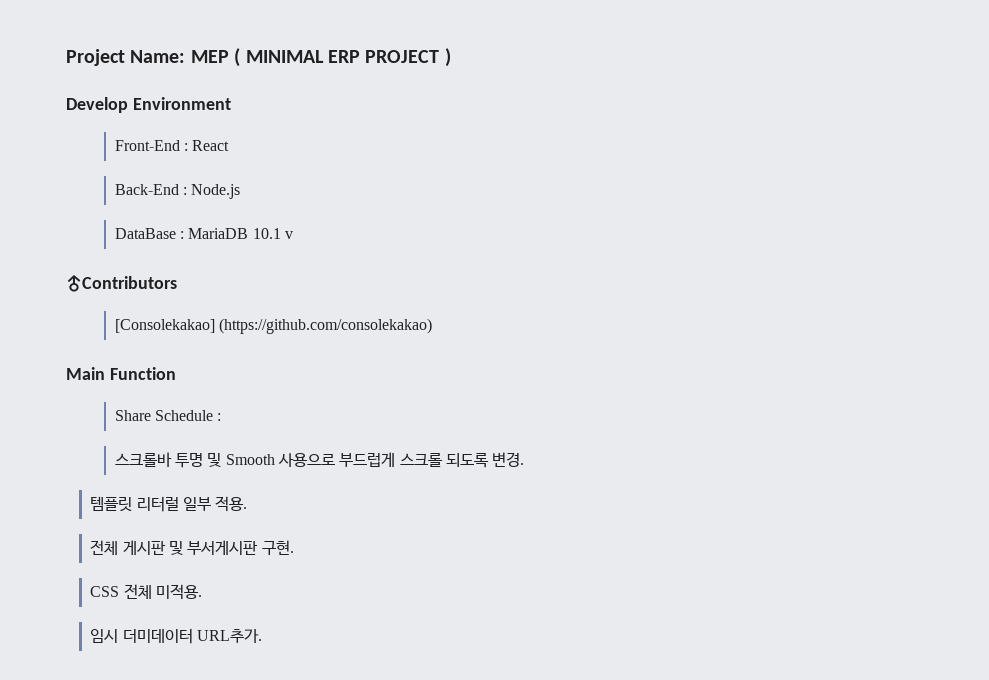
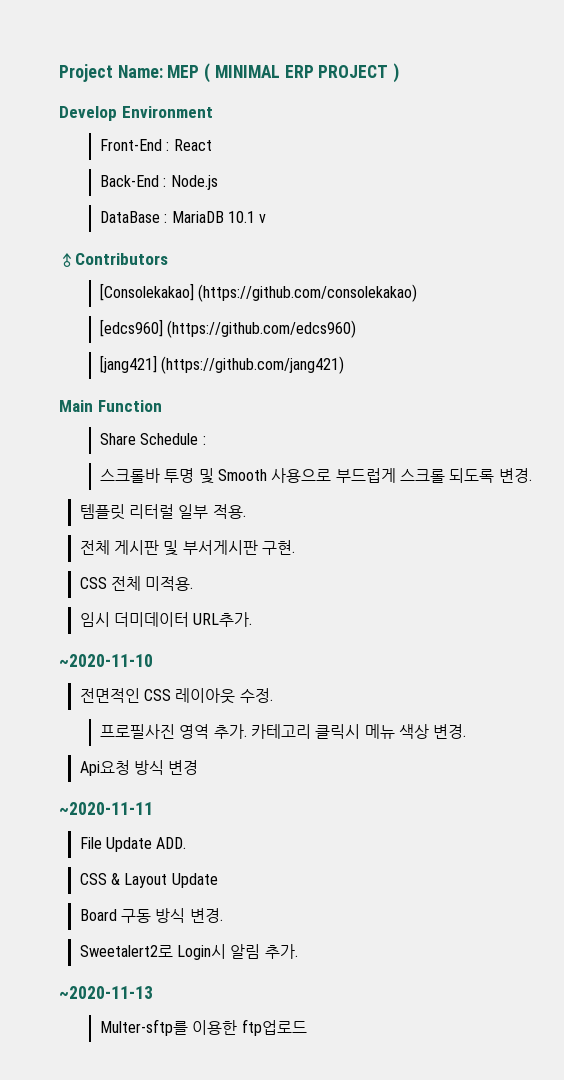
(433, 326) none -> [100,319,357,338] [100,355,345,374] // [edcs960] (https://github.com/edcs960) // [jang421] (https://github.com/jang421)
(263, 636) none -> [59,654,153,667] [79,688,273,704] [100,724,467,739] [79,760,199,776] [59,802,153,815] [79,837,187,852] [79,873,218,888] [79,908,223,923] [79,944,298,960] [59,986,153,999] [100,1019,307,1036] // ~2020-11-10 // 전면적인 CSS 레이아웃 수정. // 프로필사진 영역 추가. 카테고리 클릭시 메뉴 색상 변경. // Api요청 방식 변경 // ~2020-11-11 // File Update ADD. // CSS & Layout Update // Board 구동 방식 변경. // Sweetalert2로 Login시 알림 추가. // ~2020-11-13 // Multer-sftp를 이용한 ftp업로드

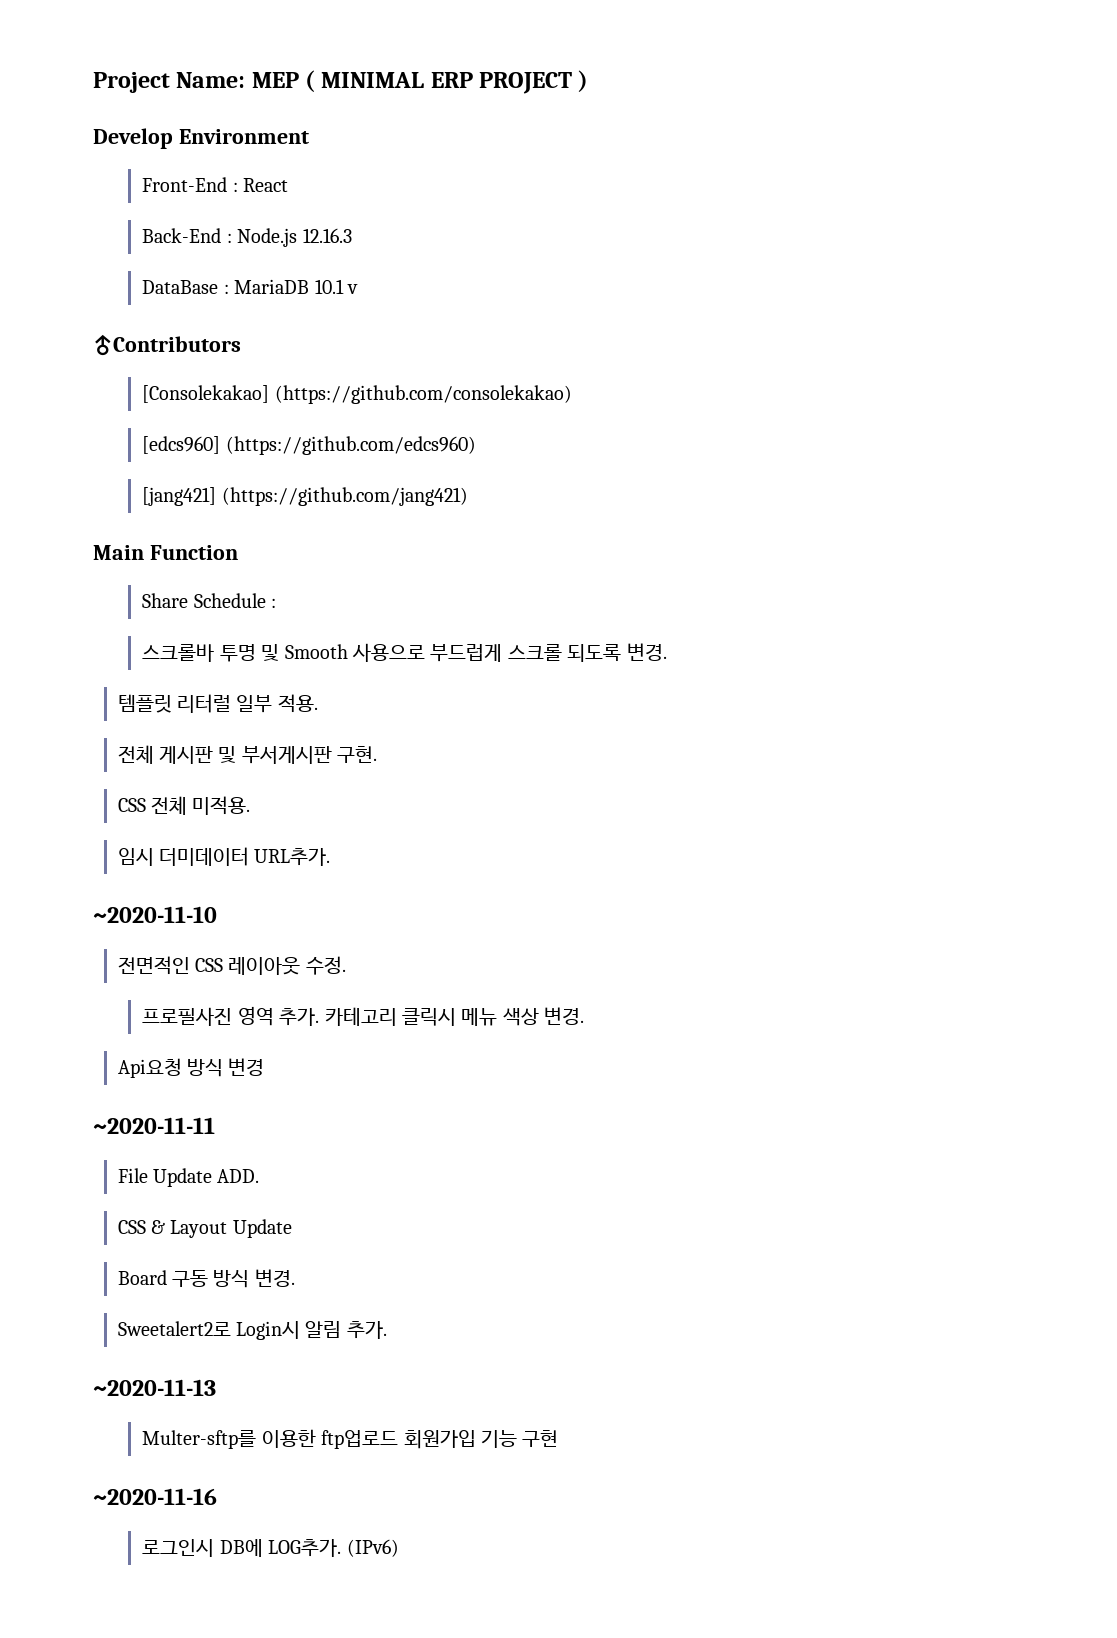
(218, 182) none -> [302,228,352,243] 12.16.3
(307, 1027) none -> [403,1430,559,1449] [93,1488,217,1505] [142,1539,399,1557] 회원가입 기능 구현 // ~2020-11-16 // 로그인시 DB에 LOG추가. (IPv6)

